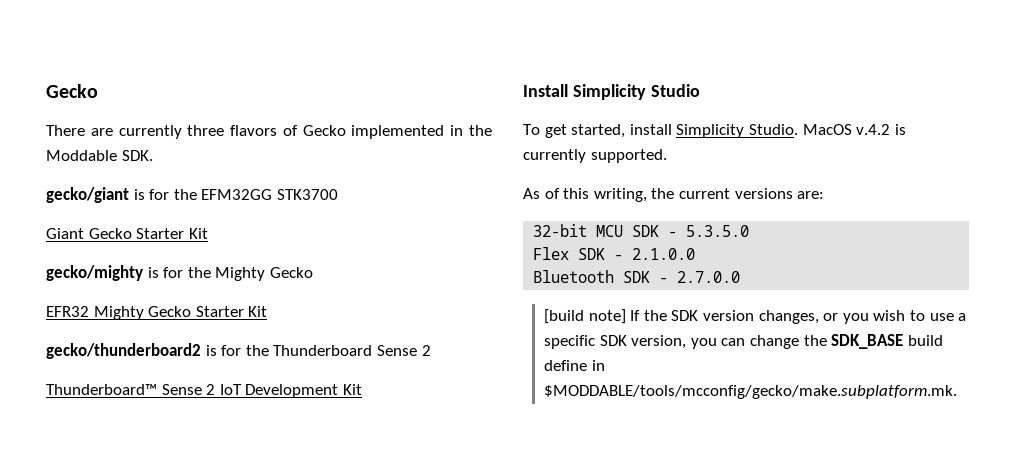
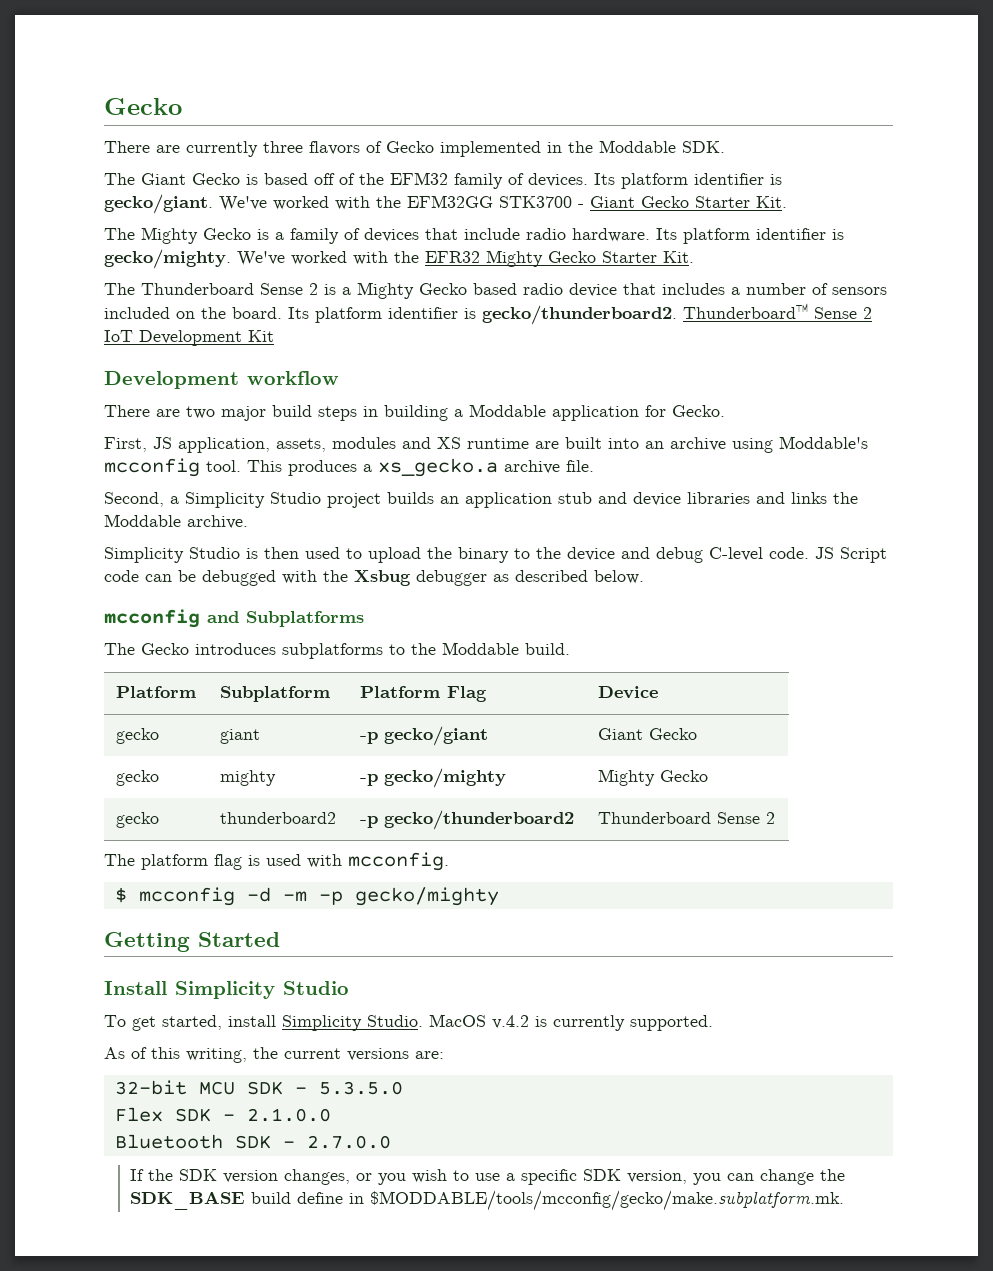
[46,187,170,203] gecko/giant is for -> [104,172,782,189] [104,194,370,214] The Giant Gecko is based off of the EFM32 family of devices. Its platform identifier is gecko/giant. We've worked with
(338, 194) // -> [578,204,584,208] -
[188,228,208,239] [46,265,313,281] [46,306,268,320] [46,343,431,359] Kit // gecko/mighty is for the Mighty Gecko // EFR32 Mighty Gecko Starter Kit // gecko/thunderboard2 is for the Thunderboard Sense 2 // -> [756,196,787,208] [104,227,844,244] [104,249,694,269] [104,282,887,299] [104,305,677,325] Kit. // The Mighty Gecko is a family of devices that include radio hardware. Its platform identifier is gecko/mighty. We've worked with the EFR32 Mighty Gecko Starter Kit. // The Thunderboard Sense 2 is a Mighty Gecko based radio device that includes a number of sensors included on the board. Its platform identifier is gecko/thunderboard2.
(362, 389) none -> [104,371,339,389] [104,404,725,421] [104,436,868,453] [104,458,594,477] [104,492,858,508] [104,514,248,529] [104,547,887,563] [104,570,644,586] [104,609,364,628] [104,642,570,659] [115,686,196,698] [219,686,330,702] [359,686,487,702] [597,686,658,699] [115,728,159,744] [219,729,260,744] [359,726,488,746] [597,728,697,740] [115,770,159,786] [219,770,276,786] [359,768,506,788] [597,769,708,786] [115,812,159,828] [219,812,336,824] [359,810,574,830] [597,812,775,824] [104,852,449,871] [114,887,499,906] [104,932,280,952] // Development workflow // There are two major build steps in building a Moddable application for Gecko. // First, JS application, assets, modules and XS runtime are built into an archive using Moddable's mcconfig tool. This produces a xs_gecko.a archive file. // Second, a Simplicity Studio project builds an application stub and device libraries and links the Moddable archive. // Simplicity Studio is then used to upload the binary to the device and debug C-level code. JS Script code can be debugged with the Xsbug debugger as described below. // mcconfig and Subplatforms // The Gecko introduces subplatforms to the Moddable build. // Platform | Subplatform | Platform Flag | Device // gecko | giant | -p gecko/giant | Giant Gecko // gecko | mighty | -p gecko/mighty | Mighty Gecko // gecko | thunderboard2 | -p gecko/thunderboard2 | Thunderboard Sense 2 // The platform flag is used with mcconfig. // $ mcconfig -d -m -p gecko/mighty // Getting Started
[544,309,626,324] [build note] -> (391, 1142) none

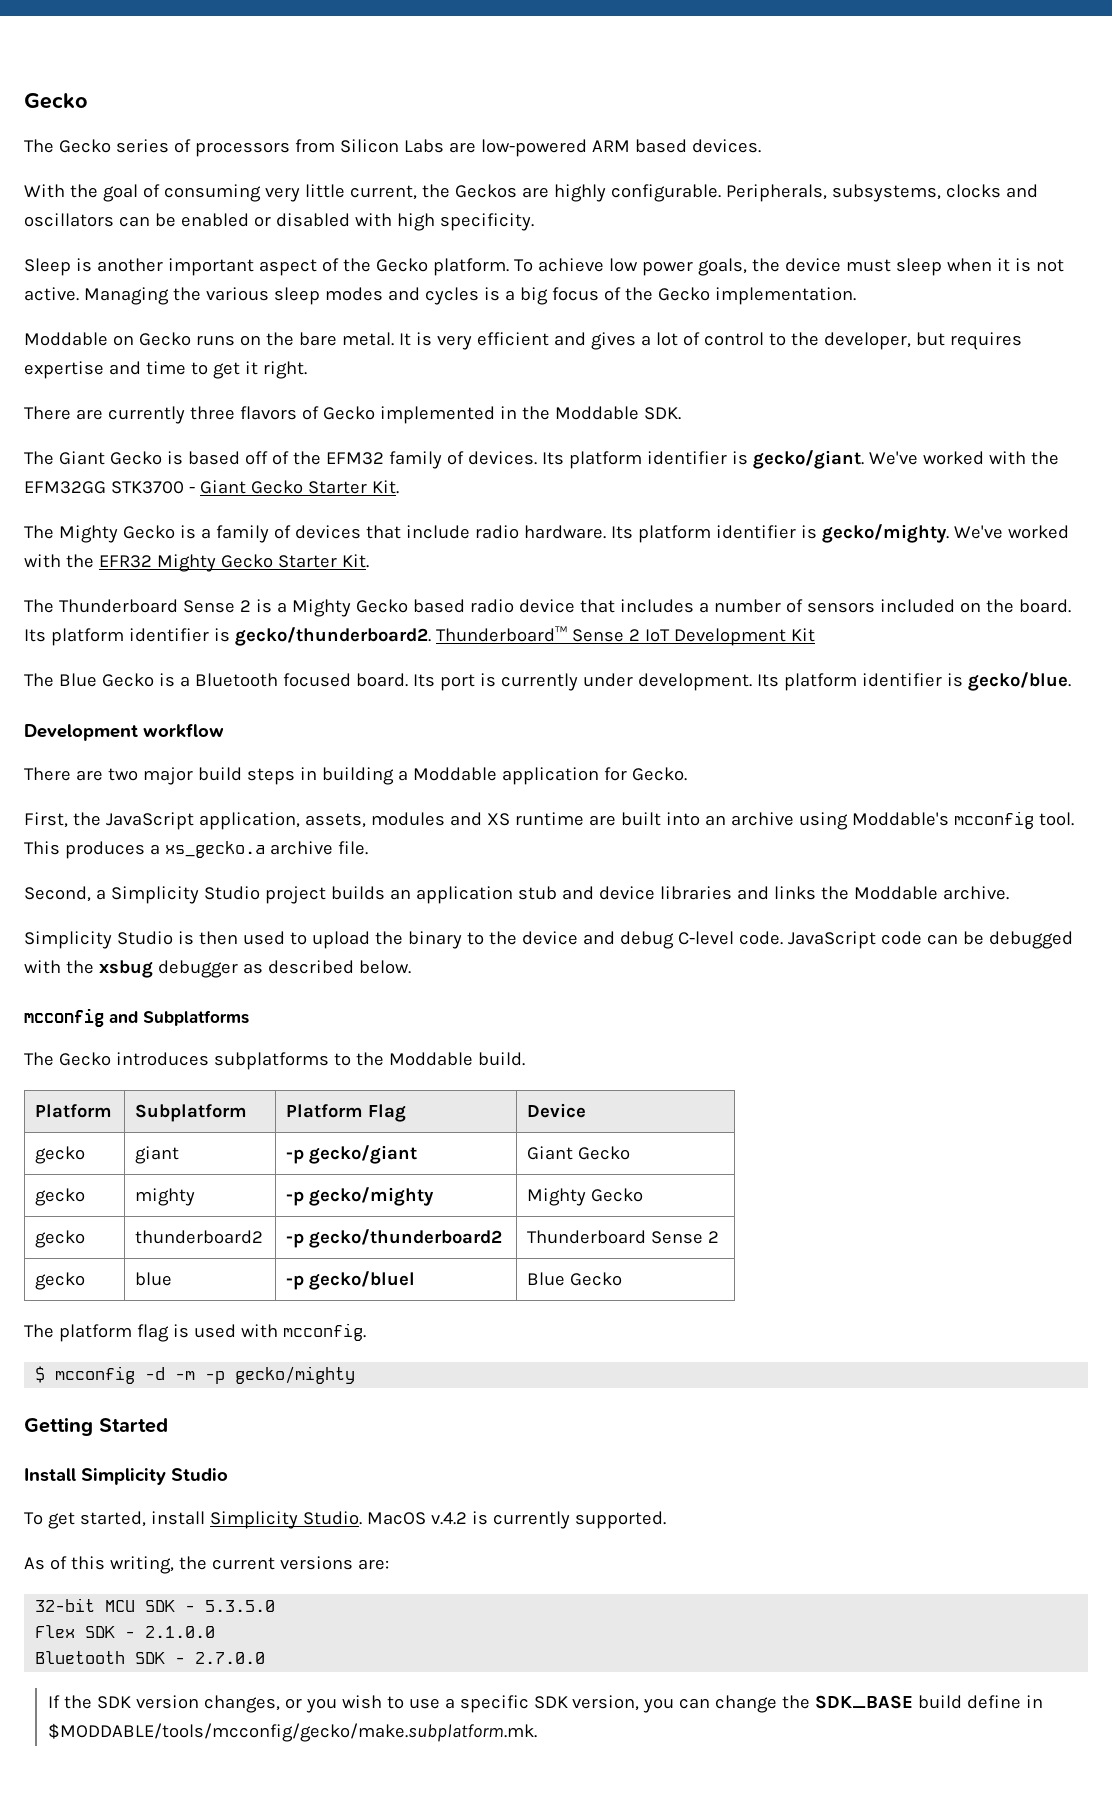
[104,98,182,115] Gecko -> [24,93,88,109] [24,139,761,157] [24,184,1038,202] [24,213,534,231] [24,258,1064,276] [24,287,856,305] [24,332,1022,350] [24,361,307,379] Gecko // The Gecko series of processors from Silicon Labs are low-powered ARM based devices. // With the goal of consuming very little current, the Geckos are highly configurable. Peripherals, subsystems, clocks and oscillators can be enabled or disabled with high specificity. // Sleep is another important aspect of the Gecko platform. To achieve low power goals, the device must sleep when it is not active. Managing the various sleep modes and cycles is a big focus of the Gecko implementation. // Moddable on Gecko runs on the bare metal. It is very efficient and gives a lot of control to the developer, but requires expertise and time to get it right.
(274, 336) none -> [24,672,1071,691] // The Blue Gecko is a Bluetooth focused board. Its port is currently under development. Its platform identifier is gecko/blue.
[153,437,172,449] JS -> [72,812,194,830] the JavaScript
[815,547,887,563] JS Script -> [787,931,876,949] JavaScript
[354,570,411,586] Xsbug -> [98,960,153,978] xsbug
(775, 818) none -> [35,1272,86,1290] [135,1272,173,1286] [286,1271,416,1290] [527,1272,623,1286] // gecko | blue | -p gecko/bluel | Blue Gecko

